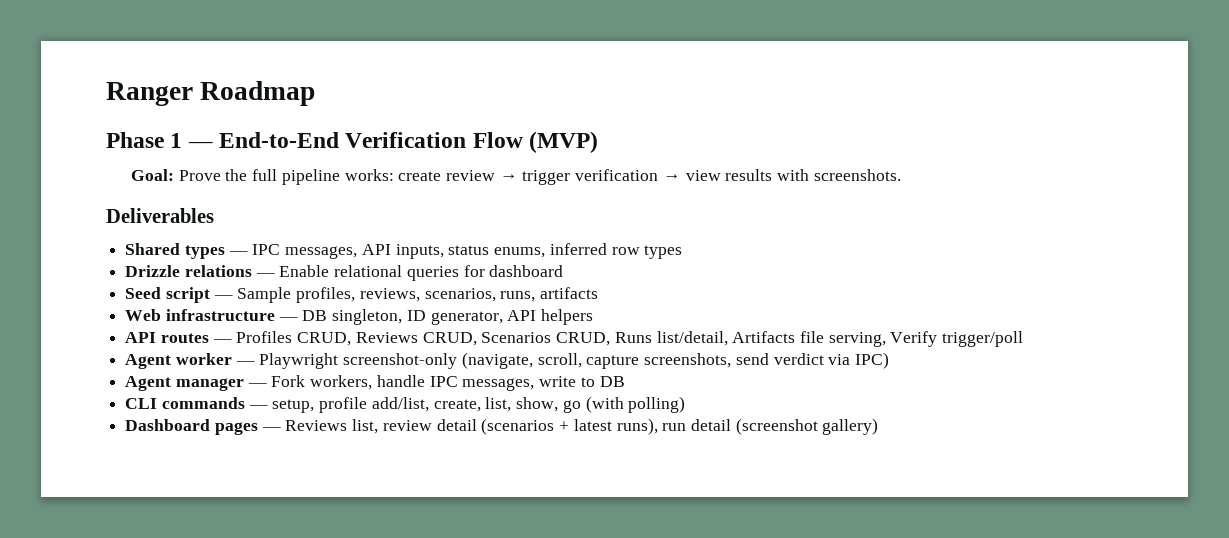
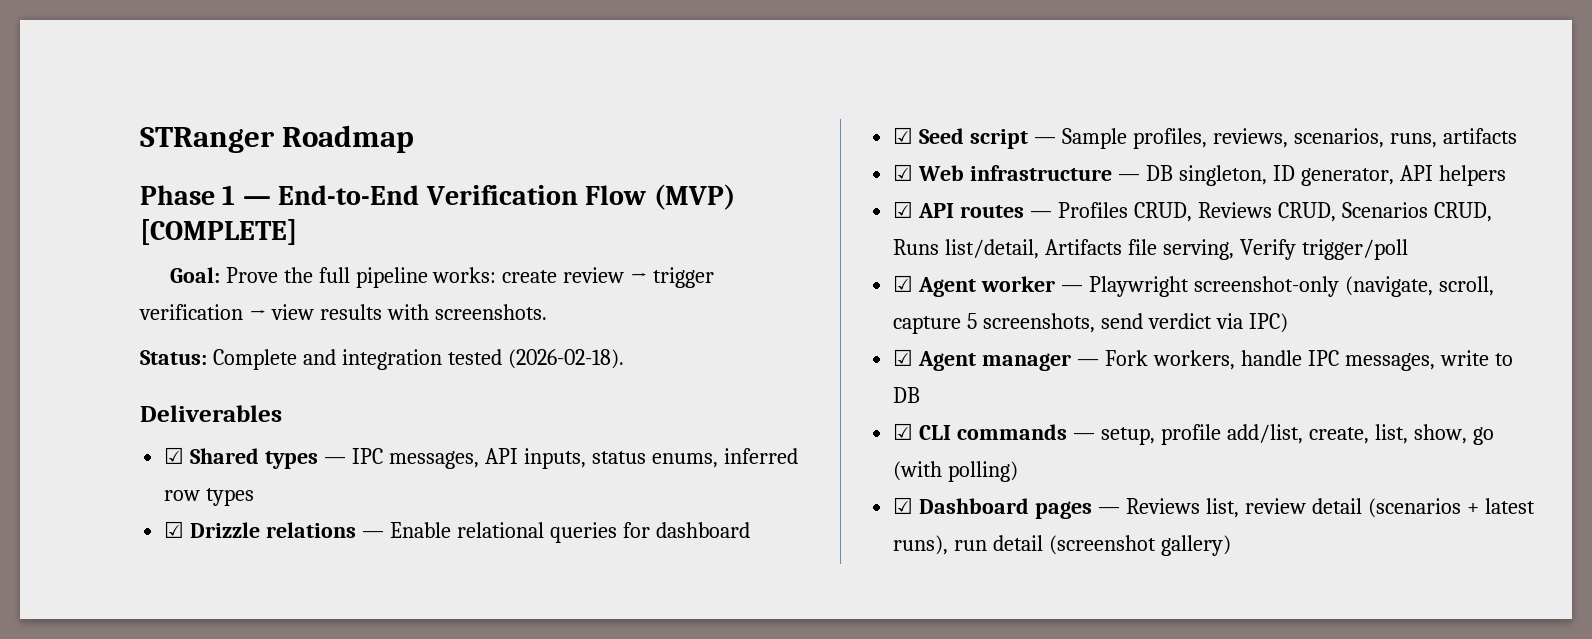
[106,82,193,106] Ranger -> [140,127,275,153] STRanger
(599, 142) none -> [140,219,297,245] [COMPLETE]
(901, 175) none -> [140,349,624,370] // Status: Complete and integration tested (2026-02-18).
(214, 215) none -> [164,447,185,464] ☑
(683, 252) none -> [164,521,185,538] ☑
(564, 271) none -> [893,127,914,144] ☑
(599, 293) none -> [893,164,914,181] ☑
(594, 317) none -> [893,201,914,218] ☑
(1024, 339) none -> [893,275,914,292] ☑
(640, 362) none -> [967,313,978,329] 5
(889, 360) none -> [893,349,914,366] ☑
(625, 381) none -> [893,423,914,440] ☑
(686, 404) none -> [893,497,914,514] ☑

